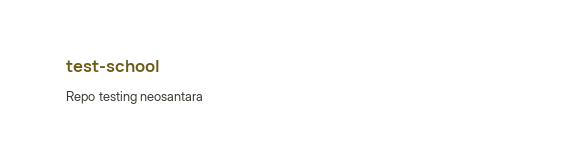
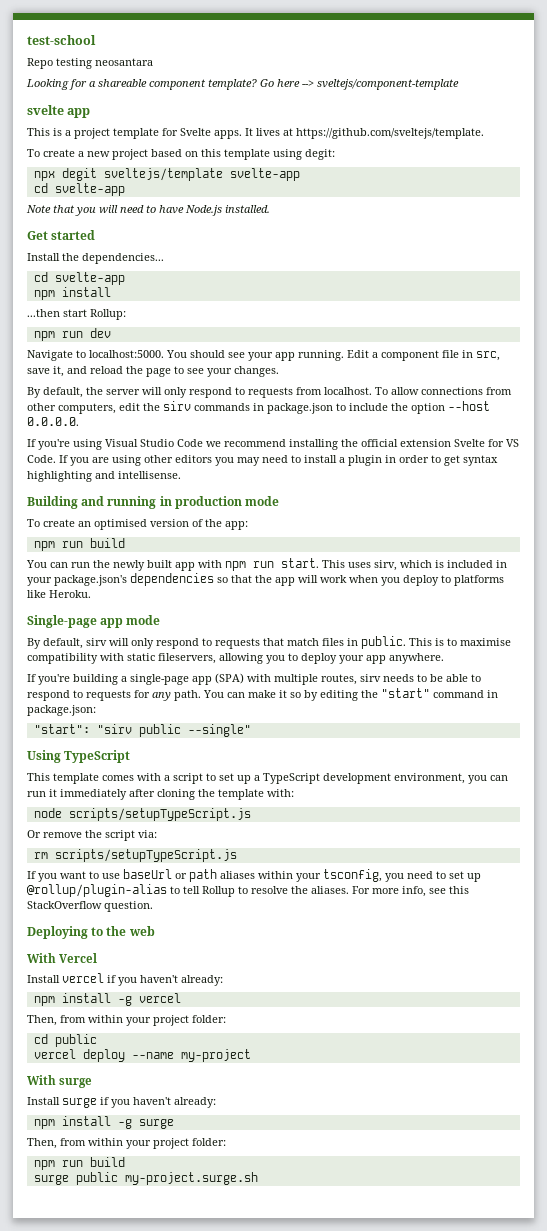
(204, 96) none -> [26,79,459,90] [27,105,91,118] [27,128,484,139] [27,149,335,160] [33,168,300,181] [33,183,125,196] [26,205,270,216] [27,230,96,240] [27,253,164,264] [33,272,125,285] [33,287,111,300] [27,309,126,320] [33,328,111,341] [27,350,500,361] [27,366,279,377] [27,387,512,398] [27,401,490,414] [27,417,79,426] [27,439,519,450] [27,455,498,466] [27,471,181,482] [27,496,280,509] [27,519,248,530] [33,538,125,551] [26,558,507,571] [27,573,504,586] [27,590,91,598] [27,615,161,628] [27,636,511,649] [27,653,444,664] [27,673,481,685] [27,688,498,701] [27,705,96,716] [33,724,251,737] [27,750,131,763] [27,773,508,784] [27,789,294,800] [33,808,251,821] [27,830,157,841] [33,849,237,862] [27,869,481,882] [27,884,469,897] [27,901,153,912] [27,926,155,939] [27,953,98,963] [27,973,223,986] [33,993,181,1006] [27,1015,226,1026] [33,1034,97,1047] [33,1049,251,1062] [27,1075,93,1088] [27,1097,216,1108] [33,1116,174,1129] [27,1138,226,1149] [33,1157,125,1170] [33,1172,258,1185] // Looking for a shareable component template? Go here --> sveltejs/component-template // svelte app // This is a project template for Svelte apps. It lives at https://github.com/sveltejs/template. // To create a new project based on this template using degit: // npx degit sveltejs/template svelte-app // cd svelte-app // Note that you will need to have Node.js installed. // Get started // Install the dependencies... // cd svelte-app // npm install // ...then start Rollup: // npm run dev // Navigate to localhost:5000. You should see your app running. Edit a component file in src, save it, and reload the page to see your changes. // By default, the server will only respond to requests from localhost. To allow connections from other computers, edit the sirv commands in package.json to include the option --host 0.0.0.0. // If you're using Visual Studio Code we recommend installing the official extension Svelte for VS Code. If you are using other editors you may need to install a plugin in order to get syntax highlighting and intellisense. // Building and running in production mode // To create an optimised version of the app: // npm run build // You can run the newly built app with npm run start. This uses sirv, which is included in your package.json's dependencies so that the app will work when you deploy to platforms like Heroku. // Single-page app mode // By default, sirv will only respond to requests that match files in public. This is to maximise compatibility with static fileservers, allowing you to deploy your app anywhere. // If you're building a single-page app (SPA) with multiple routes, sirv needs to be able to respond to requests for any path. You can make it so by editing the "start" command in package.json: // "start": "sirv public --single" // Using TypeScript // This template comes with a script to set up a TypeScript development environment, you can run it immediately after cloning the template with: // node scripts/setupTypeScript.js // Or remove the script via: // rm scripts/setupTypeScript.js // If you want to use baseUrl or path aliases within your tsconfig, you need to set up @rollup/plugin-alias to tell Rollup to resolve the aliases. For more info, see this StackOverflow question. // Deploying to the web // With Vercel // Install vercel if you haven't already: // npm install -g vercel // Then, from within your project folder: // cd public // vercel deploy --name my-project // With surge // Install surge if you haven't already: // npm install -g surge // Then, from within your project folder: // npm run build // surge public my-project.surge.sh

